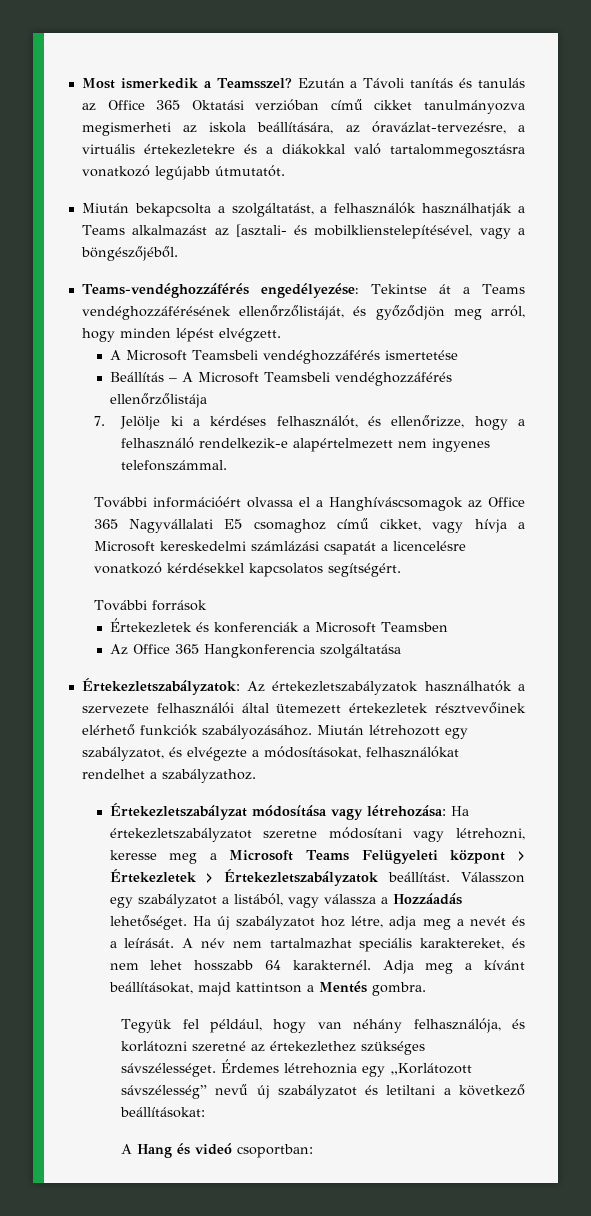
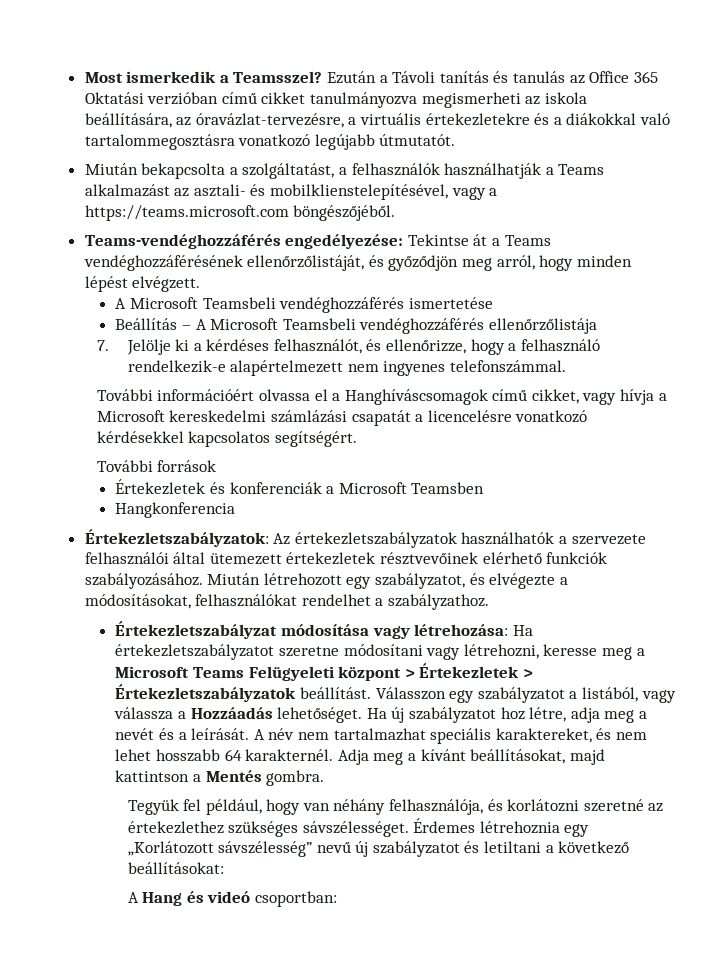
[235,224,287,237] [asztali- -> [193,184,246,197] asztali-
(525, 231) none -> [84,205,289,221] https://teams.microsoft.com
[467,497,525,508] [93,519,326,533] az Office 365 Nagyvállalati E5 csomaghoz -> (488, 397) none
[109,644,199,655] Az Office 365 -> (485, 488) none
[319,644,401,658] szolgáltatása -> (236, 510) none

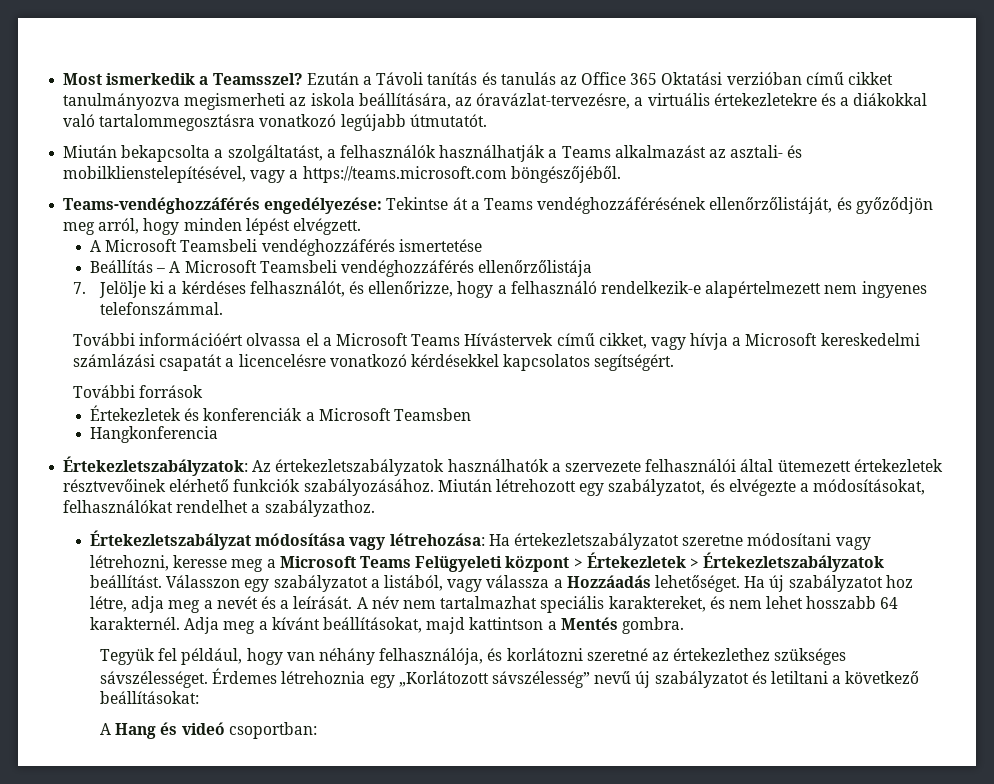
[344,389,488,405] Hanghíváscsomagok -> [335,333,554,346] Microsoft Teams Hívástervek

